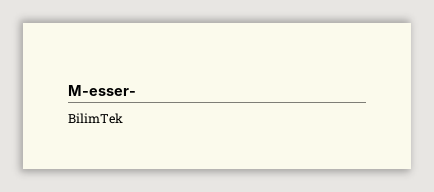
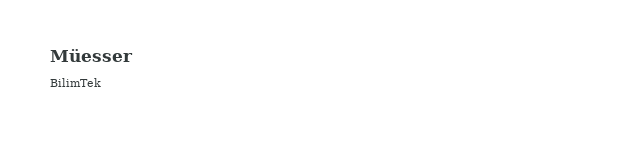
[68,85,136,96] M-esser- -> [50,49,133,62] Müesser

